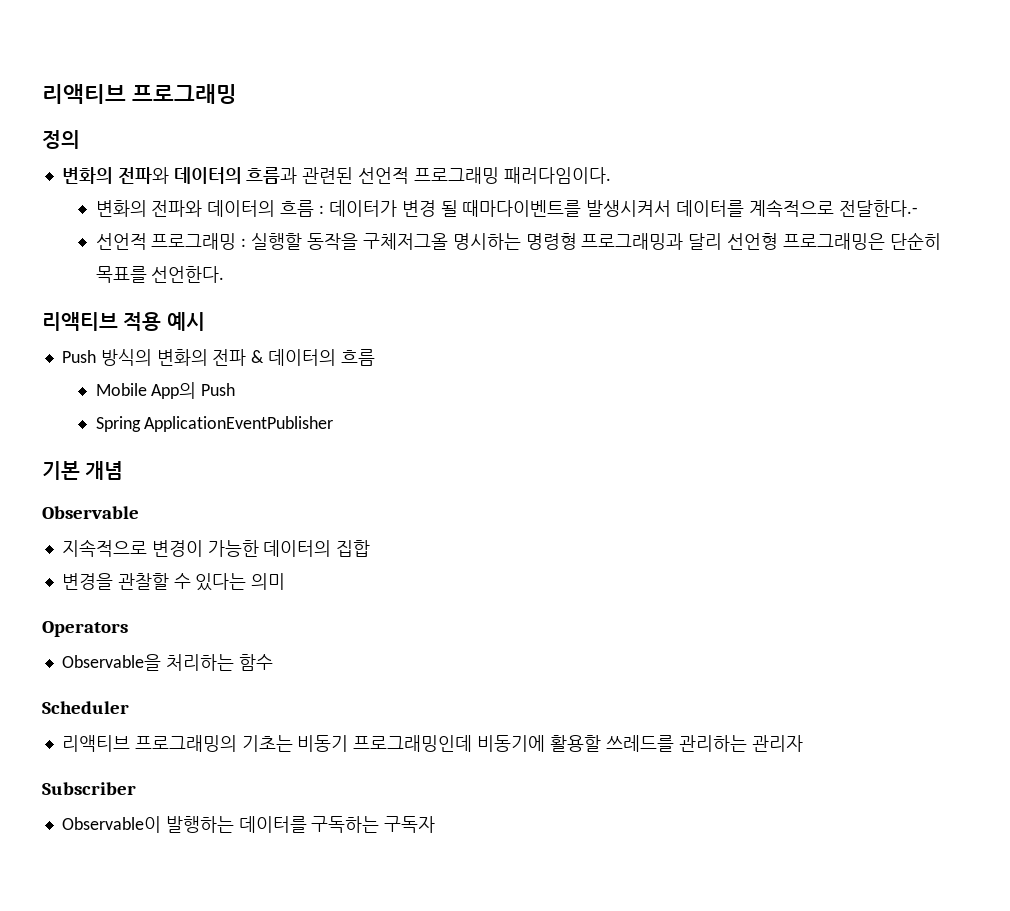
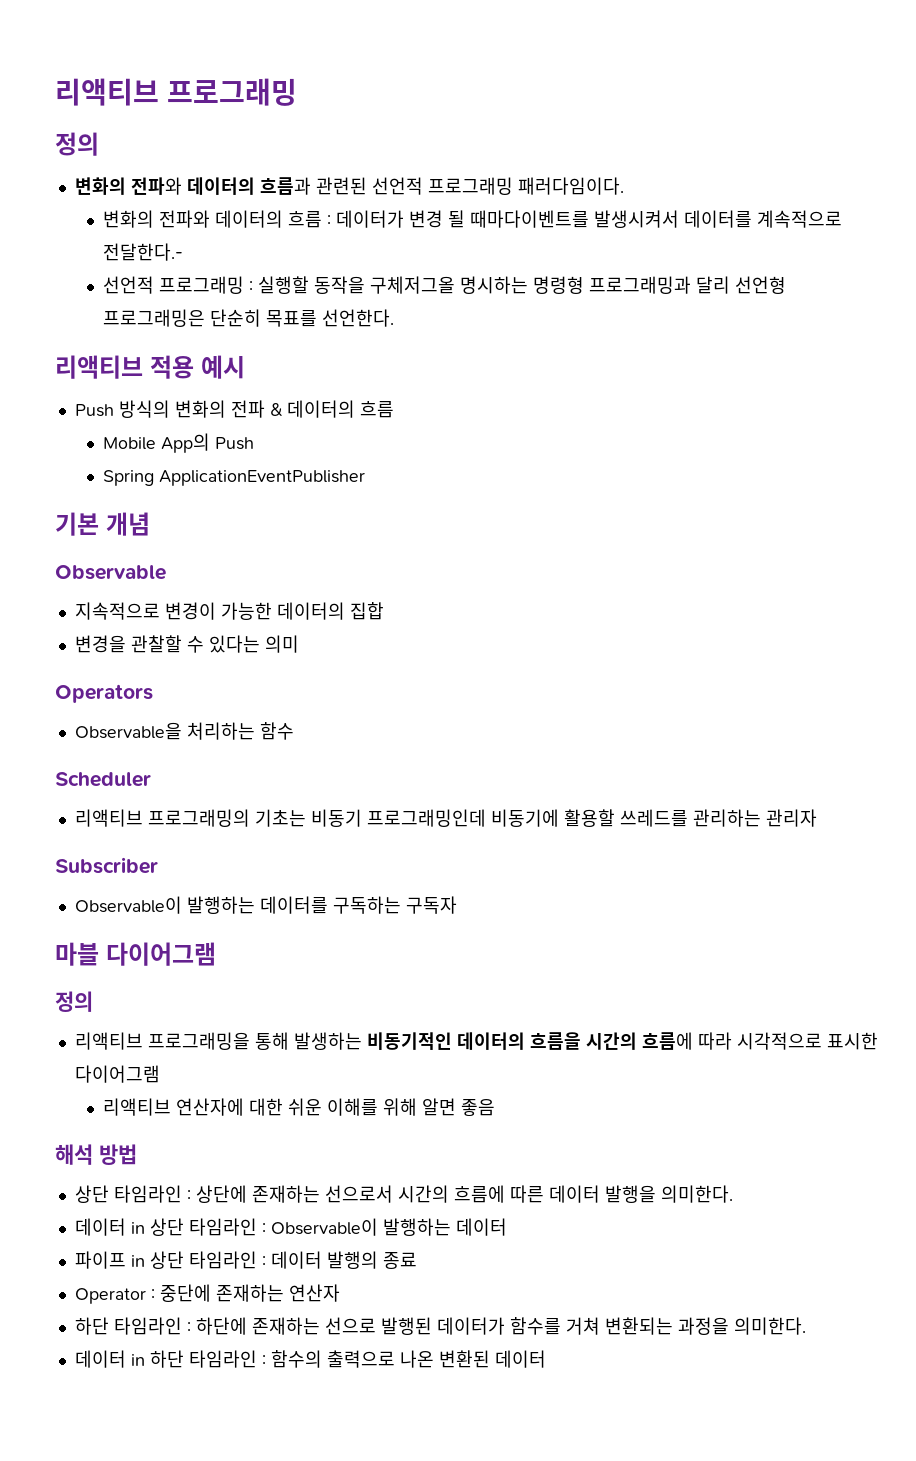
(436, 824) none -> [55,942,216,966] [55,991,93,1012] [74,1032,878,1050] [74,1065,160,1083] [102,1098,495,1116] [55,1144,137,1165] [74,1185,733,1203] [74,1218,507,1236] [74,1251,417,1269] [74,1284,340,1304] [74,1317,806,1335] [74,1350,546,1368] // 마블 다이어그램 // 정의 // 리액티브 프로그래밍을 통해 발생하는 비동기적인 데이터의 흐름을 시간의 흐름에 따라 시각적으로 표시한 다이어그램 // 리액티브 연산자에 대한 쉬운 이해를 위해 알면 좋음 // 해석 방법 // 상단 타임라인 : 상단에 존재하는 선으로서 시간의 흐름에 따른 데이터 발행을 의미한다. // 데이터 in 상단 타임라인 : Observable이 발행하는 데이터 // 파이프 in 상단 타임라인 : 데이터 발행의 종료 // Operator : 중단에 존재하는 연산자 // 하단 타임라인 : 하단에 존재하는 선으로 발행된 데이터가 함수를 거쳐 변환되는 과정을 의미한다. // 데이터 in 하단 타임라인 : 함수의 출력으로 나온 변환된 데이터

